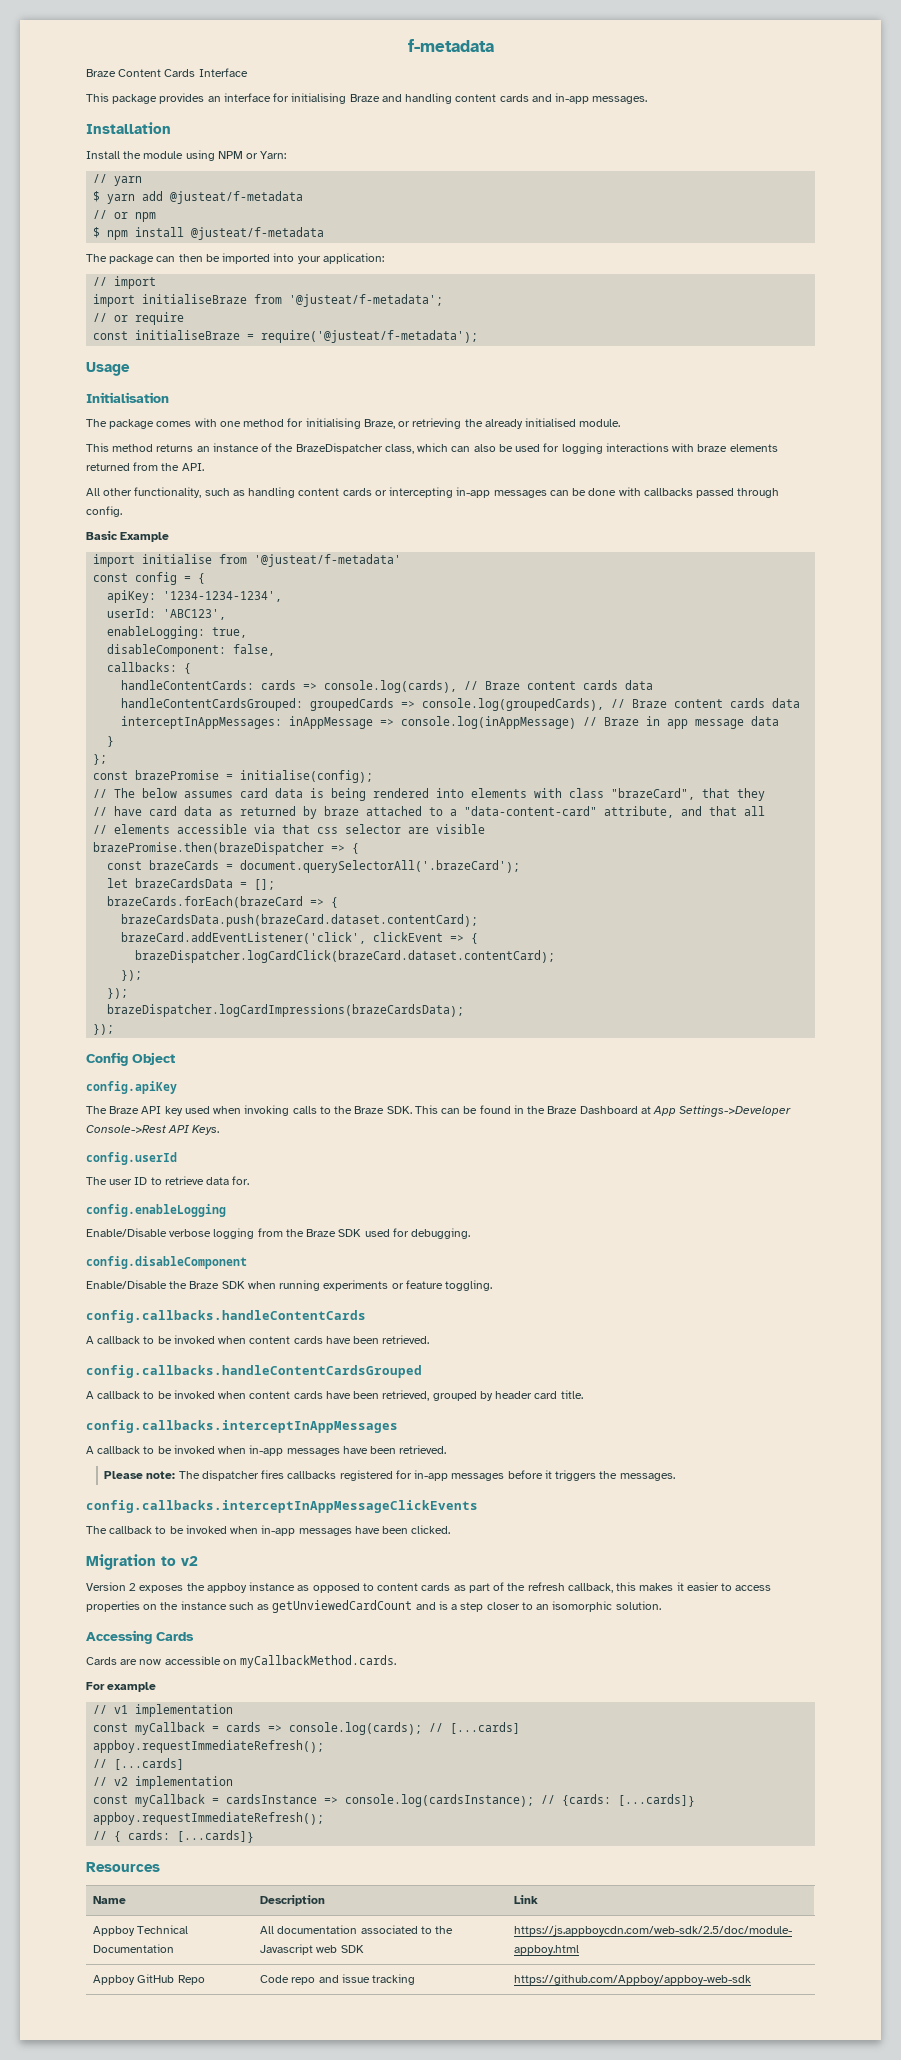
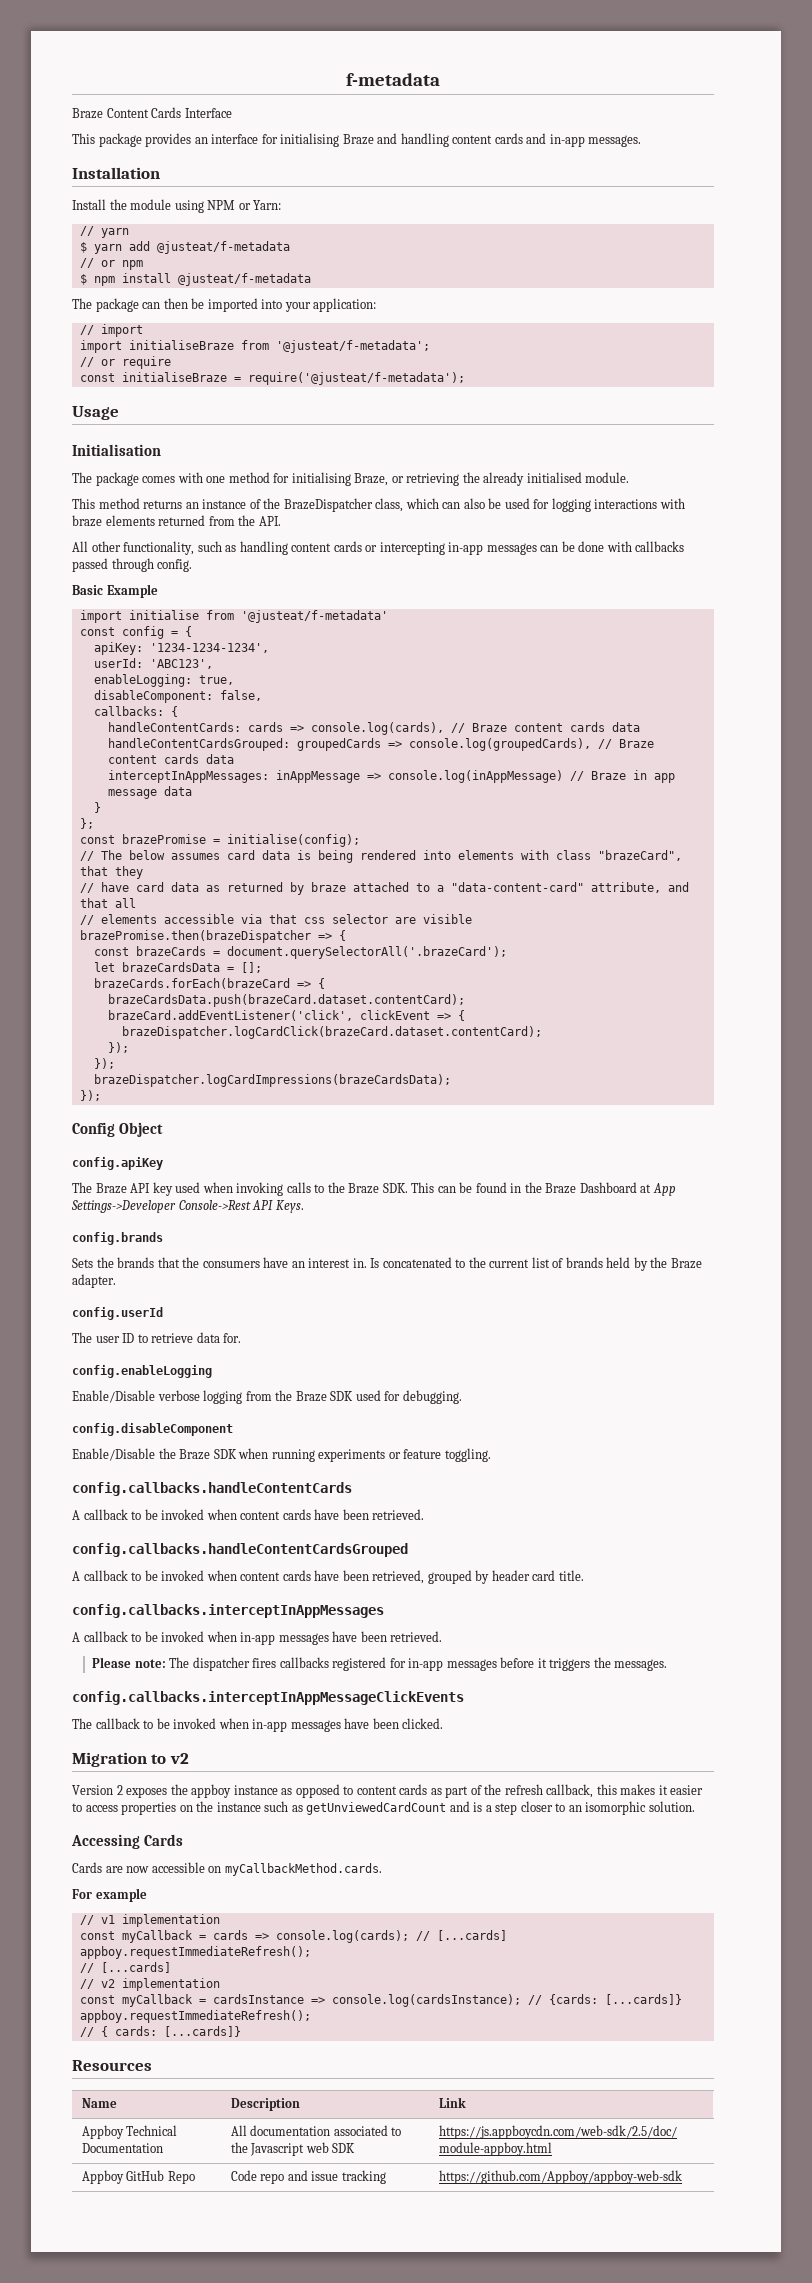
(220, 1130) none -> [72,1232,163,1245] [72,1257,702,1271] [72,1274,116,1288] // config.brands // Sets the brands that the consumers have an interest in. Is concatenated to the current list of brands held by the Braze adapter.

